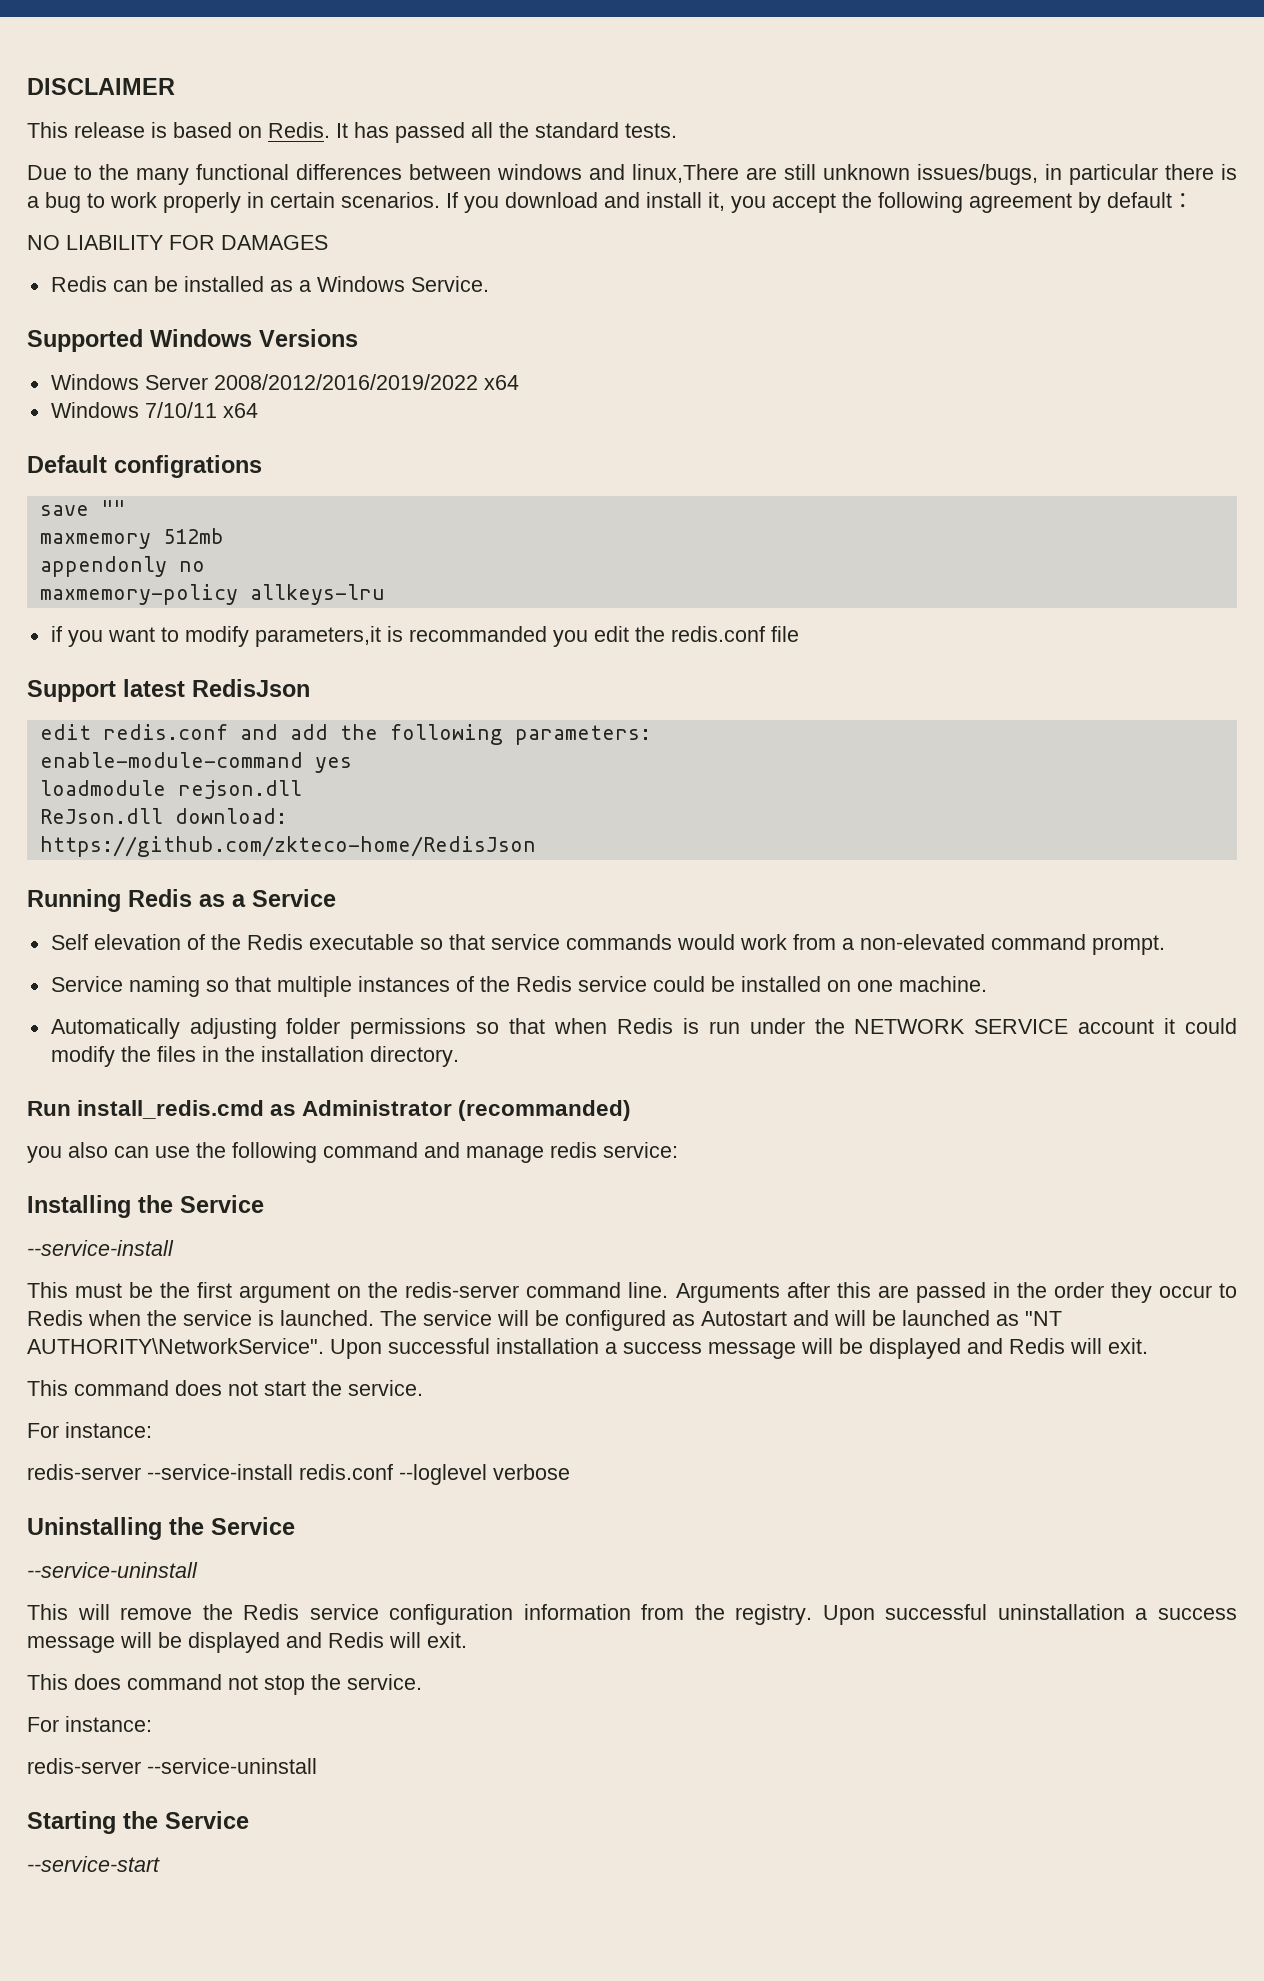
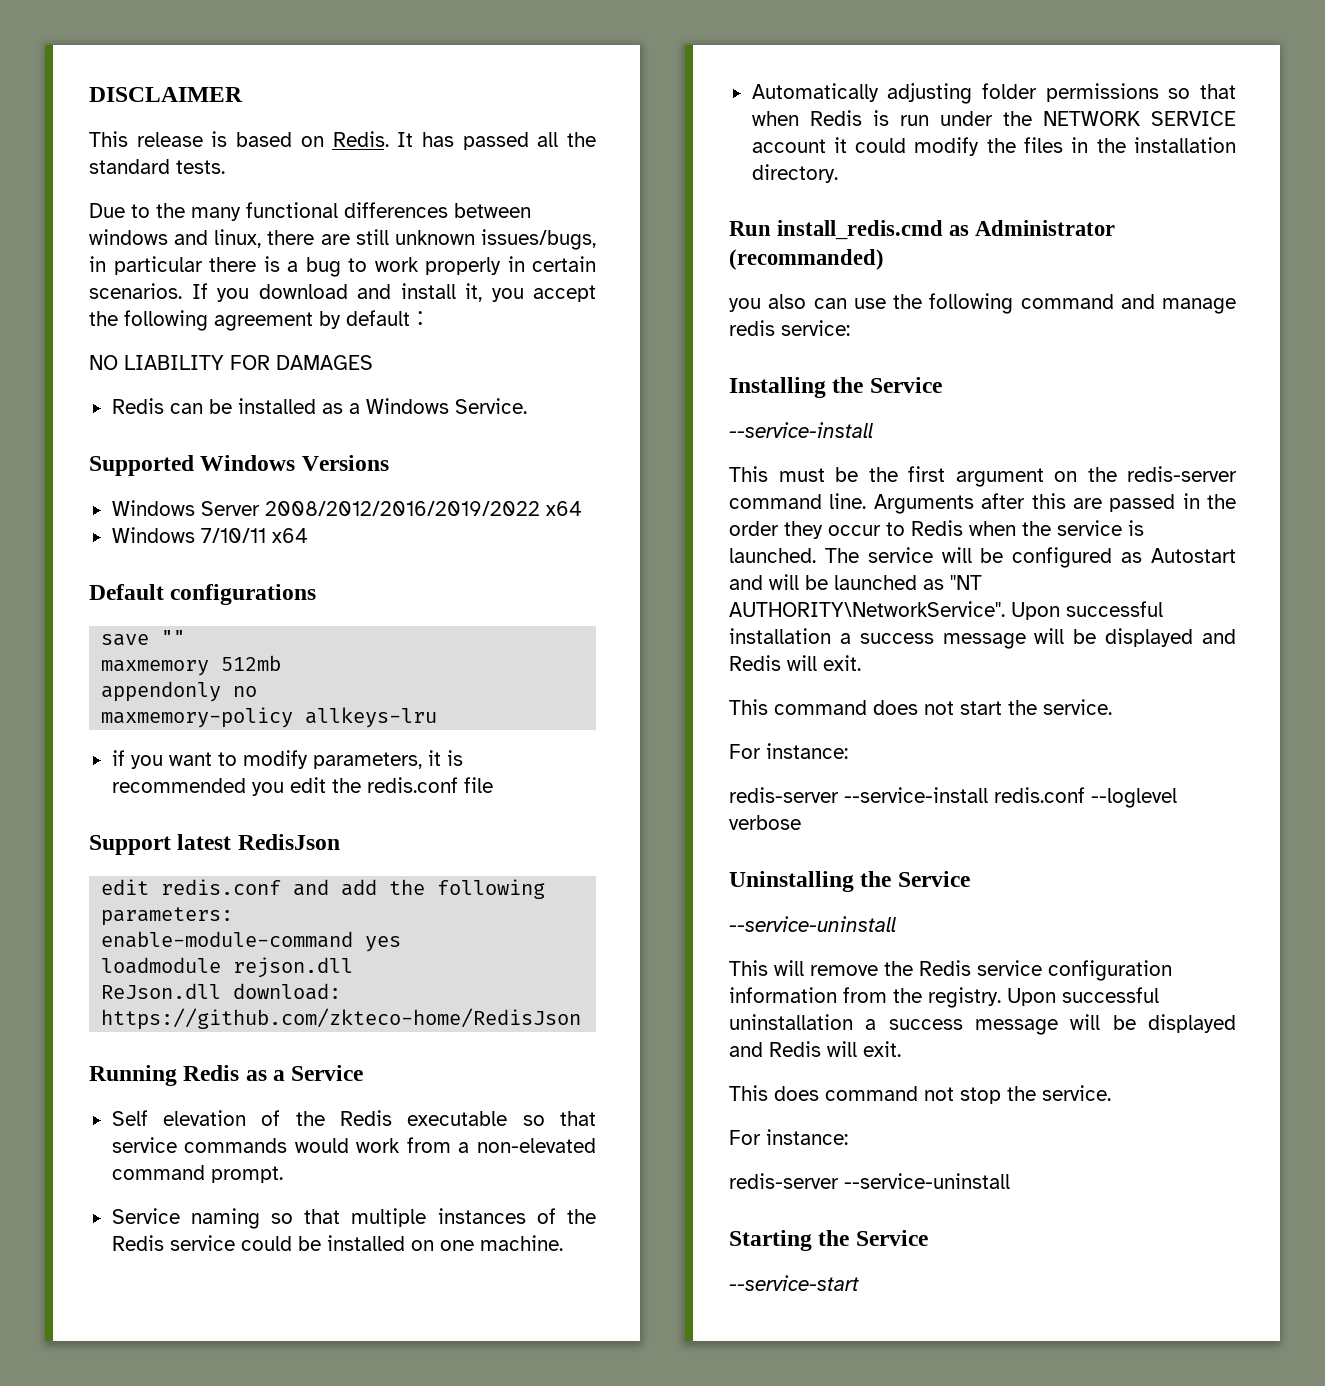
[632,164,739,183] linux,There -> [214,229,315,248] linux, there
[114,455,262,478] configrations -> [170,584,317,605] configurations
[254,626,547,647] parameters,it is recommanded -> [312,750,463,769] [111,778,246,793] parameters, it is recommended

